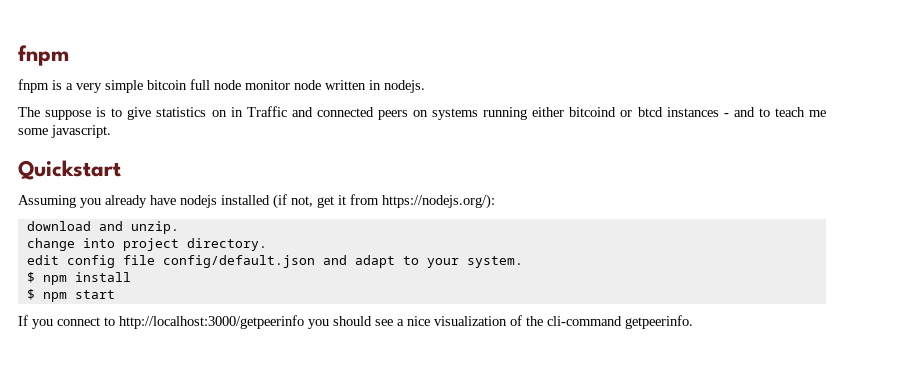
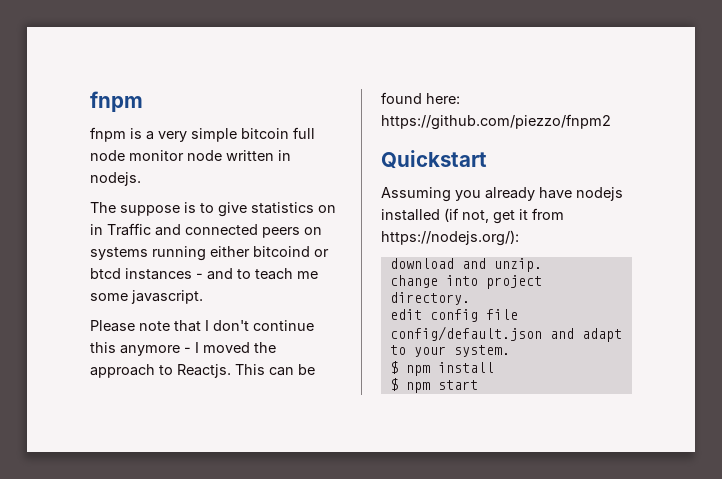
(111, 131) none -> [90,320,314,332] [90,342,276,356] [90,364,315,378] [381,92,460,104] [381,114,611,130] // Please note that I don't continue this anymore - I moved the approach to Reactjs. This can be found here: https://github.com/piezzo/fnpm2
[18,315,693,329] // If you connect to http://localhost:3000/getpeerinfo you should see a nice visualization of the cli-command getpeerinfo. -> (478, 385) none

